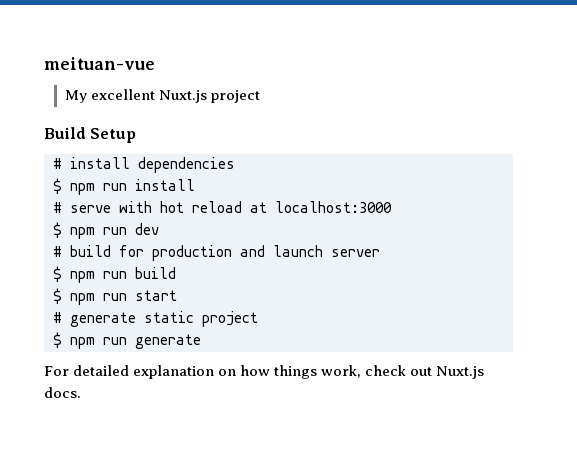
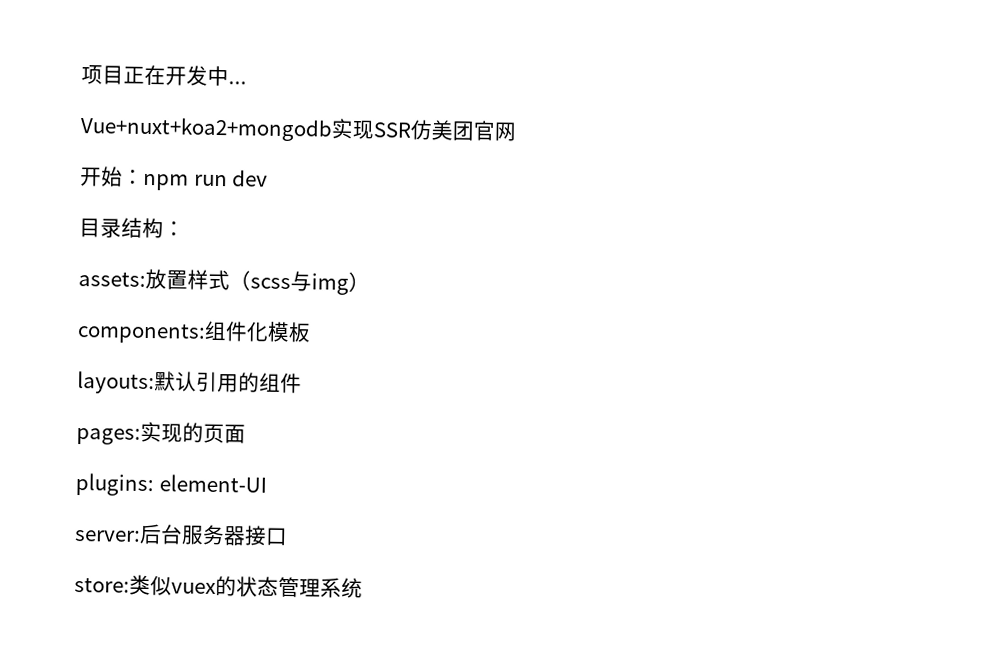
[44,57,155,70] [64,89,261,103] [44,127,137,143] [53,157,235,173] [53,178,195,195] [53,201,392,213] [53,222,159,239] [53,245,380,261] [53,266,176,283] [53,288,177,305] [53,311,258,327] [53,332,201,349] [44,365,485,379] [44,387,81,398] meituan-vue // My excellent Nuxt.js project // Build Setup // # install dependencies // $ npm run install // # serve with hot reload at localhost:3000 // $ npm run dev // # build for production and launch server // $ npm run build // $ npm run start // # generate static project // $ npm run generate // For detailed explanation on how things work, check out Nuxt.js docs. -> [81,64,247,87] [80,116,517,142] [80,166,269,191] [79,217,185,239] [78,268,370,295] [77,320,311,344] [77,371,302,395] [76,421,246,445] [75,472,267,497] [74,523,288,547] [74,574,363,599] 项目正在开发中... // Vue+nuxt+koa2+mongodb实现SSR仿美团官网 // 开始：npm run dev // 目录结构： // assets:放置样式（scss与img） // components:组件化模板 // layouts:默认引用的组件 // pages:实现的页面 // plugins: element-UI // server:后台服务器接口 // store:类似vuex的状态管理系统

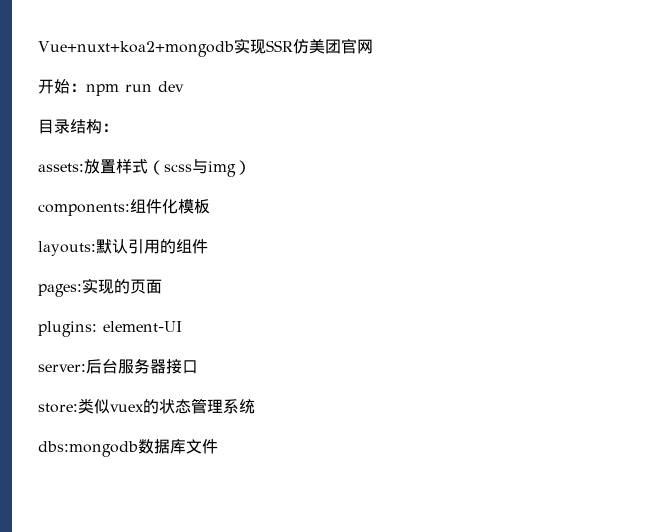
[81,64,247,87] 项目正在开发中... // -> (38, 49) none
(363, 588) none -> [38,439,218,457] // dbs:mongodb数据库文件

